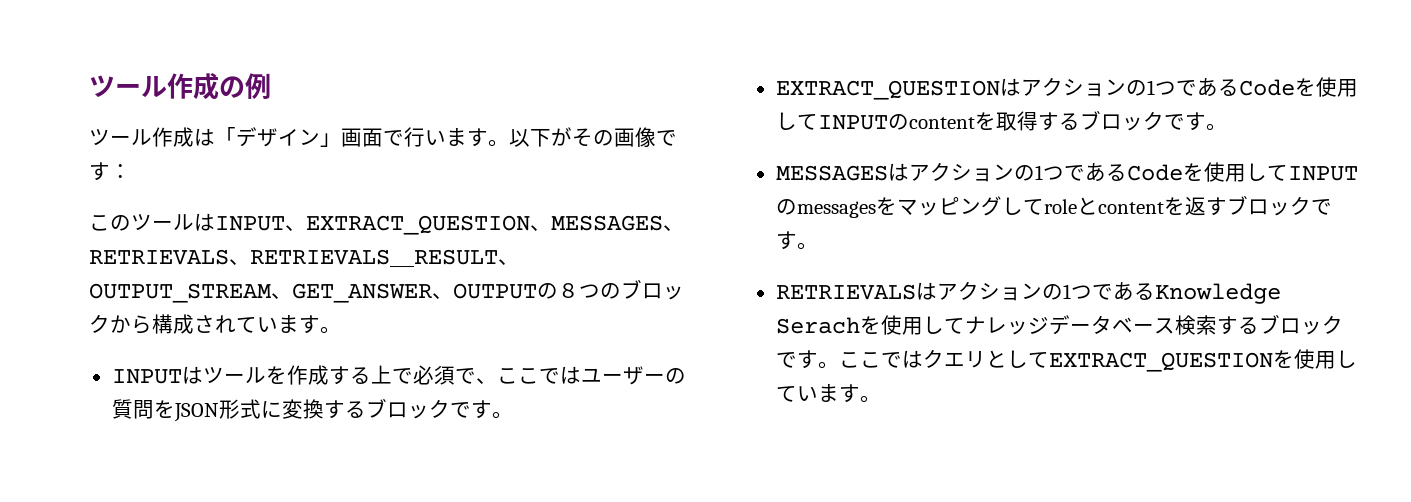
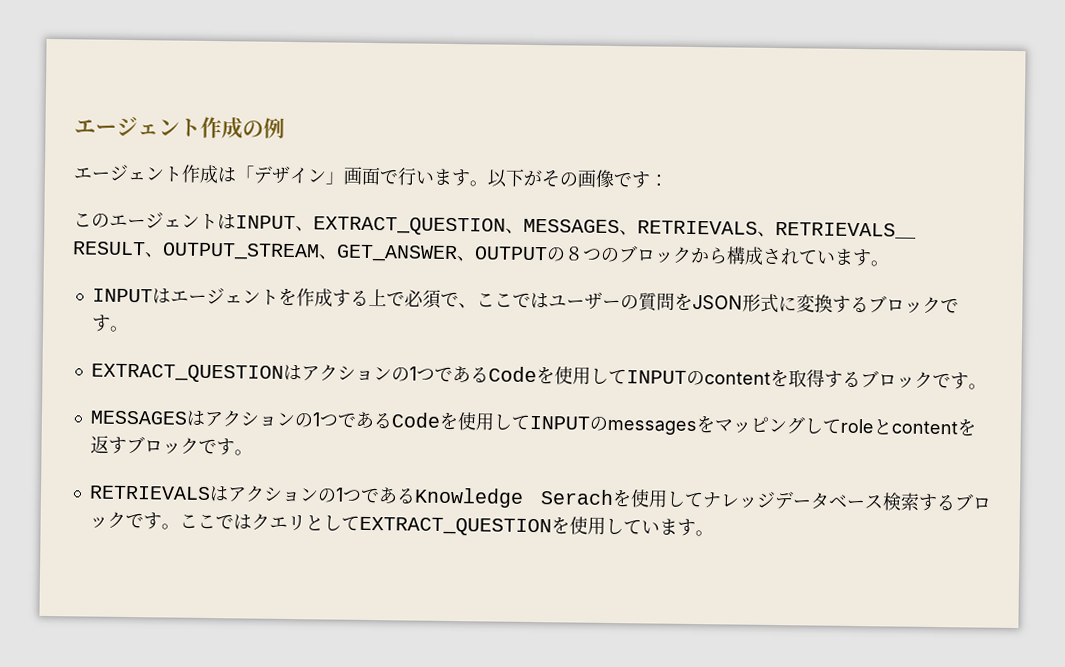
[89,75,167,98] ツール -> [74,115,201,137] エージェント
[89,129,152,146] ツール -> [73,164,183,182] エージェント
[131,214,194,231] ツール -> [109,212,218,230] エージェント
[202,367,266,384] ツール -> [169,287,279,305] エージェント

